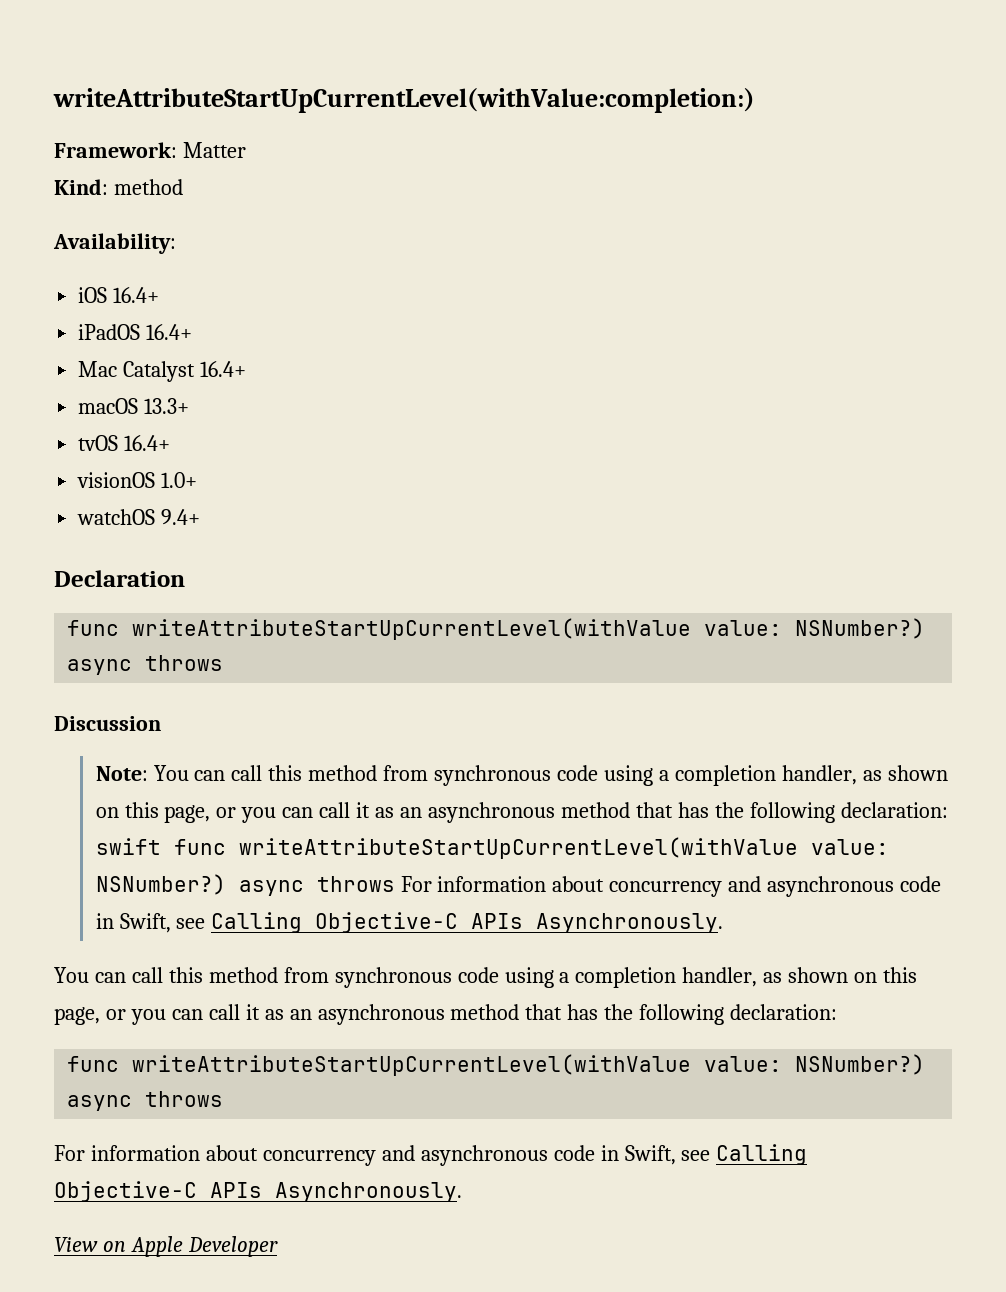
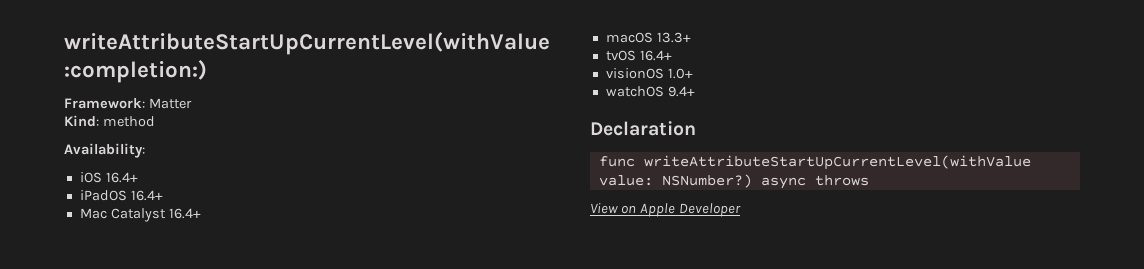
[54,716,161,731] [95,765,948,786] [95,802,948,823] [95,837,889,859] [95,874,942,897] [95,912,724,933] [54,967,918,988] [54,1004,838,1025] [67,1054,926,1076] [67,1091,224,1111] [54,1144,808,1166] [54,1181,462,1202] // Discussion // Note: You can call this method from synchronous code using a completion handler, as shown on this page, or you can call it as an asynchronous method that has the following declaration: swift func writeAttributeStartUpCurrentLevel(withValue value: NSNumber?) async throws For information about concurrency and asynchronous code in Swift, see Calling Objective-C APIs Asynchronously. // You can call this method from synchronous code using a completion handler, as shown on this page, or you can call it as an asynchronous method that has the following declaration: // func writeAttributeStartUpCurrentLevel(withValue value: NSNumber?) async throws // For information about concurrency and asynchronous code in Swift, see Calling Objective-C APIs Asynchronously. -> (869, 180) none

